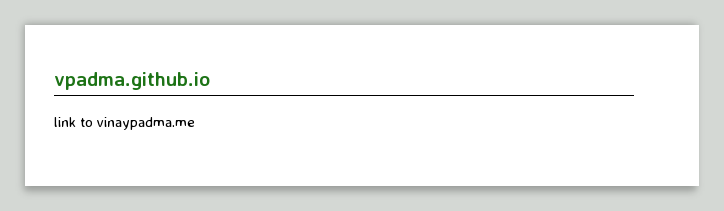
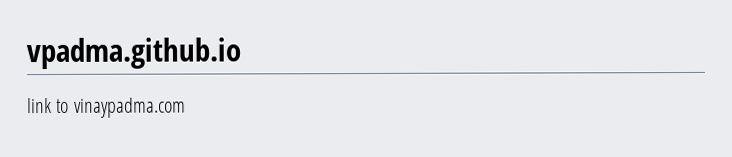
[97,117,195,130] vinaypadma.me -> [73,97,186,118] vinaypadma.com

